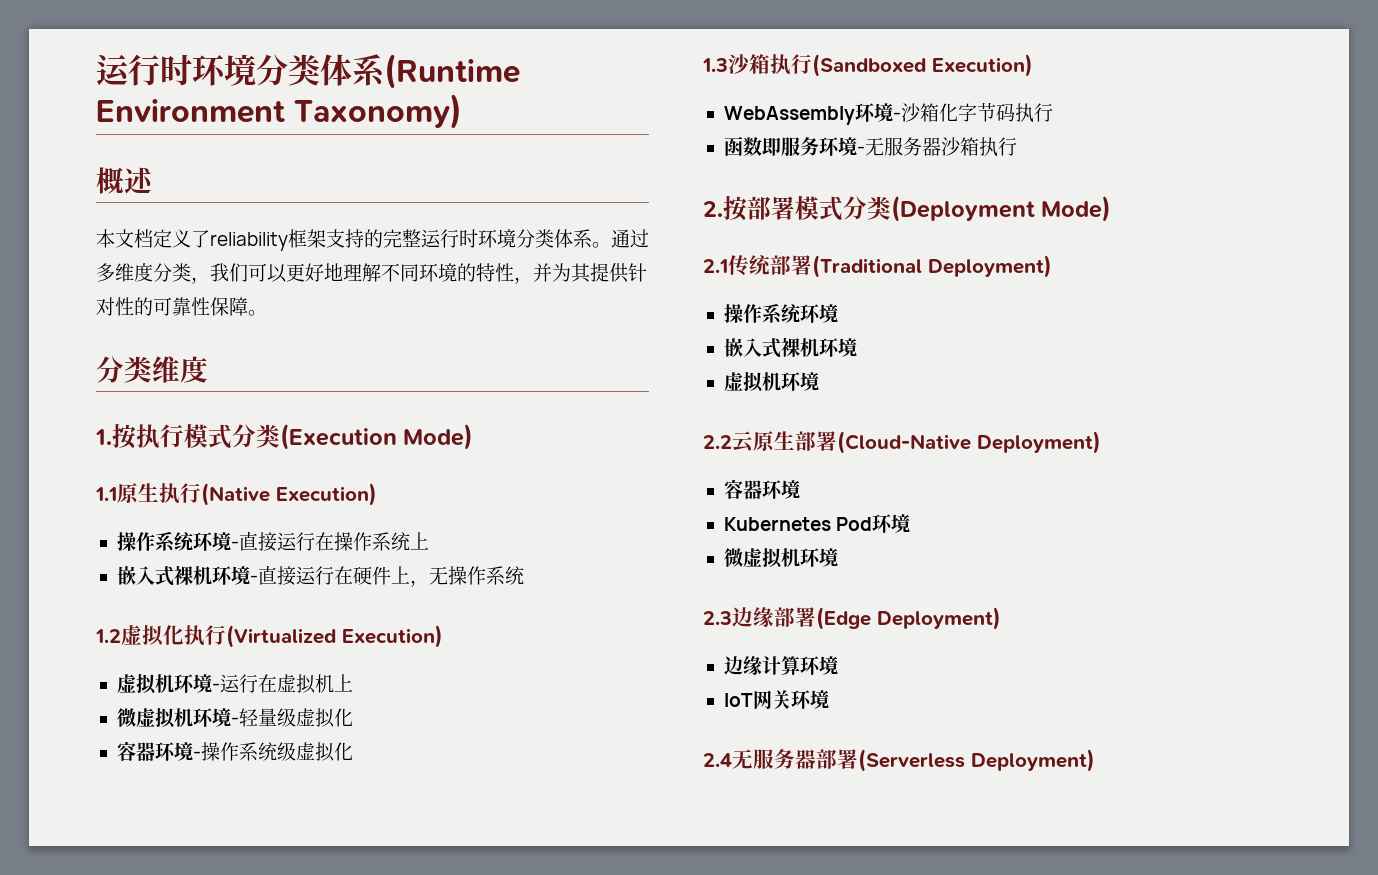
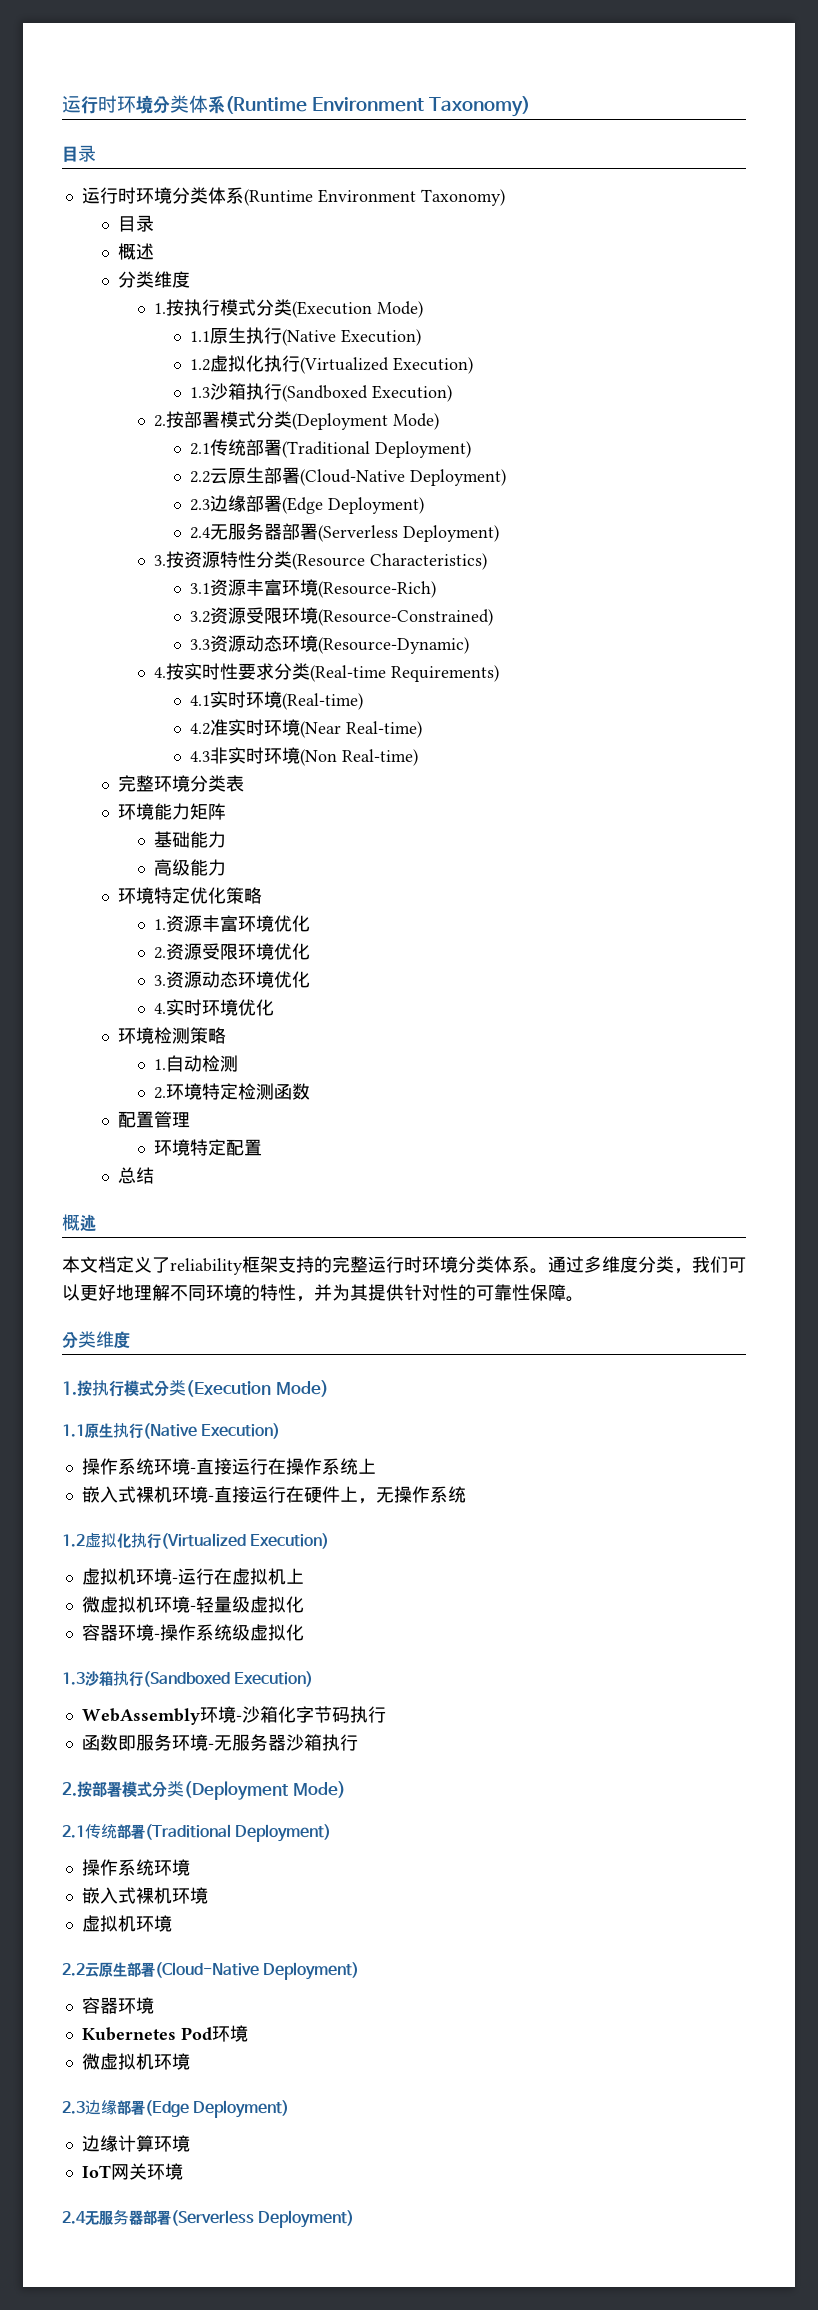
[96,54,520,89] [96,94,462,129] 运行时环境分类体系(Runtime Environment Taxonomy) -> [62,95,531,117] [62,145,96,162] [81,187,505,206] [117,215,154,232] [117,243,154,260] [117,271,190,288] [153,299,423,318] [189,327,421,346] [189,355,473,374] [189,383,452,402] [153,411,439,430] [189,439,471,458] [189,467,506,486] [189,495,424,514] [189,523,499,542] [153,551,487,570] [189,579,436,598] [189,607,493,626] [189,635,469,654] [153,663,499,682] [189,691,363,710] [189,719,422,738] [189,747,418,766] [117,775,244,792] [117,803,226,820] [153,831,226,848] [153,859,226,876] [117,887,262,904] [153,915,310,932] [153,943,310,960] [153,971,310,988] [153,999,274,1016] [117,1027,226,1044] [153,1055,238,1072] [153,1083,310,1100] [117,1111,190,1128] [153,1139,262,1156] [117,1167,154,1184] 运行时环境分类体系(Runtime Environment Taxonomy) // 目录 // 运行时环境分类体系(Runtime Environment Taxonomy) // 目录 // 概述 // 分类维度 // 1.按执行模式分类(Execution Mode) // 1.1原生执行(Native Execution) // 1.2虚拟化执行(Virtualized Execution) // 1.3沙箱执行(Sandboxed Execution) // 2.按部署模式分类(Deployment Mode) // 2.1传统部署(Traditional Deployment) // 2.2云原生部署(Cloud-Native Deployment) // 2.3边缘部署(Edge Deployment) // 2.4无服务器部署(Serverless Deployment) // 3.按资源特性分类(Resource Characteristics) // 3.1资源丰富环境(Resource-Rich) // 3.2资源受限环境(Resource-Constrained) // 3.3资源动态环境(Resource-Dynamic) // 4.按实时性要求分类(Real-time Requirements) // 4.1实时环境(Real-time) // 4.2准实时环境(Near Real-time) // 4.3非实时环境(Non Real-time) // 完整环境分类表 // 环境能力矩阵 // 基础能力 // 高级能力 // 环境特定优化策略 // 1.资源丰富环境优化 // 2.资源受限环境优化 // 3.资源动态环境优化 // 4.实时环境优化 // 环境检测策略 // 1.自动检测 // 2.环境特定检测函数 // 配置管理 // 环境特定配置 // 总结

